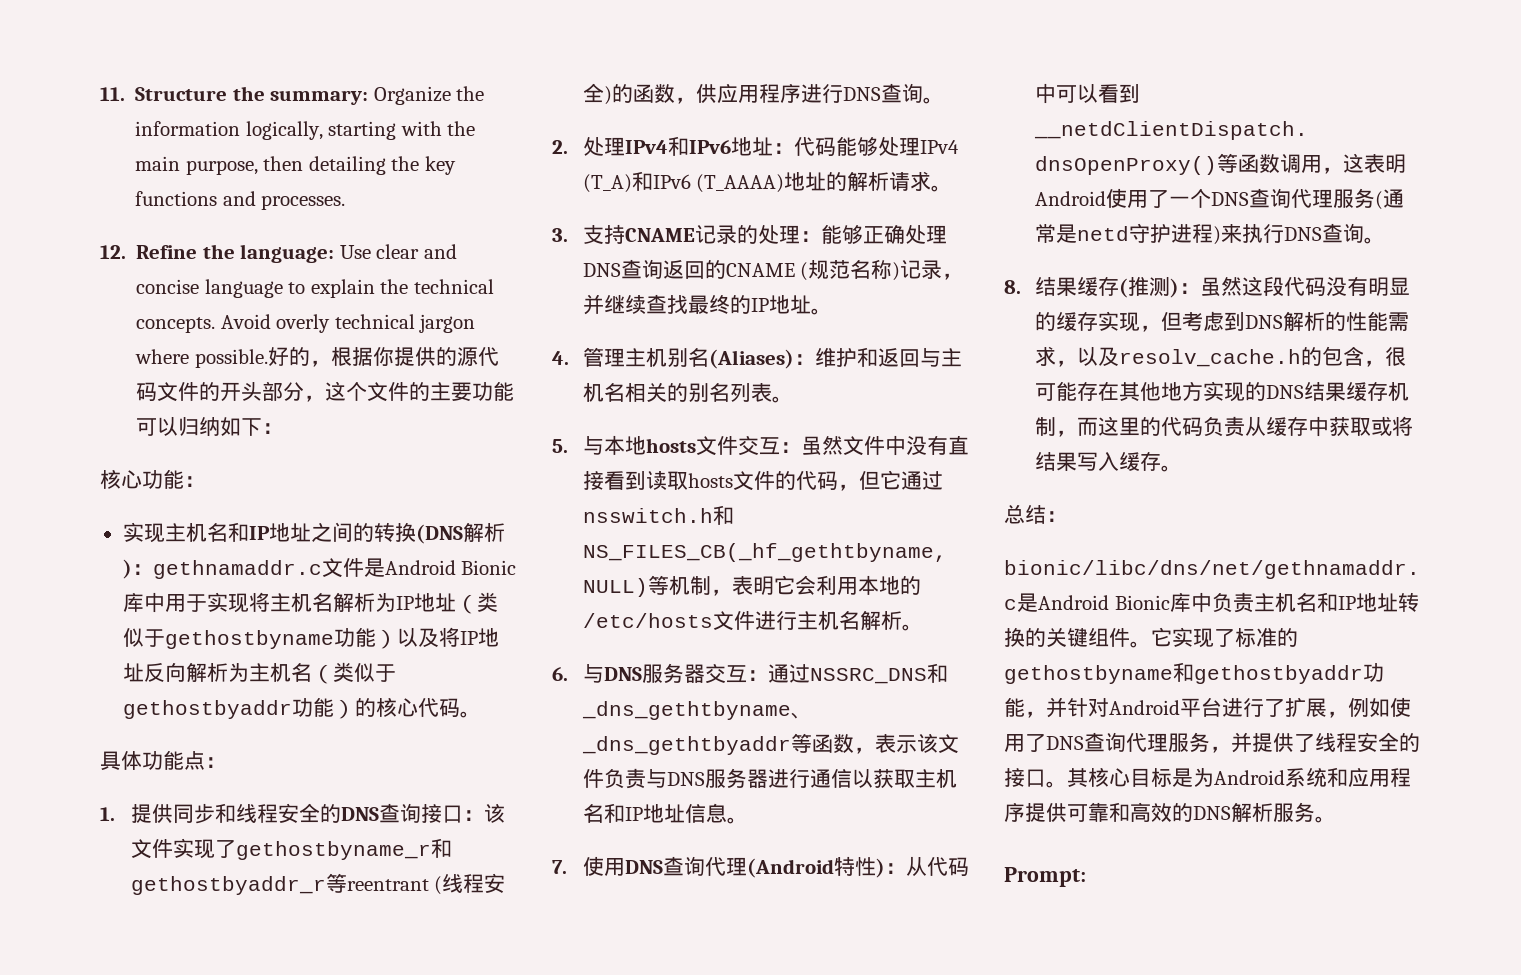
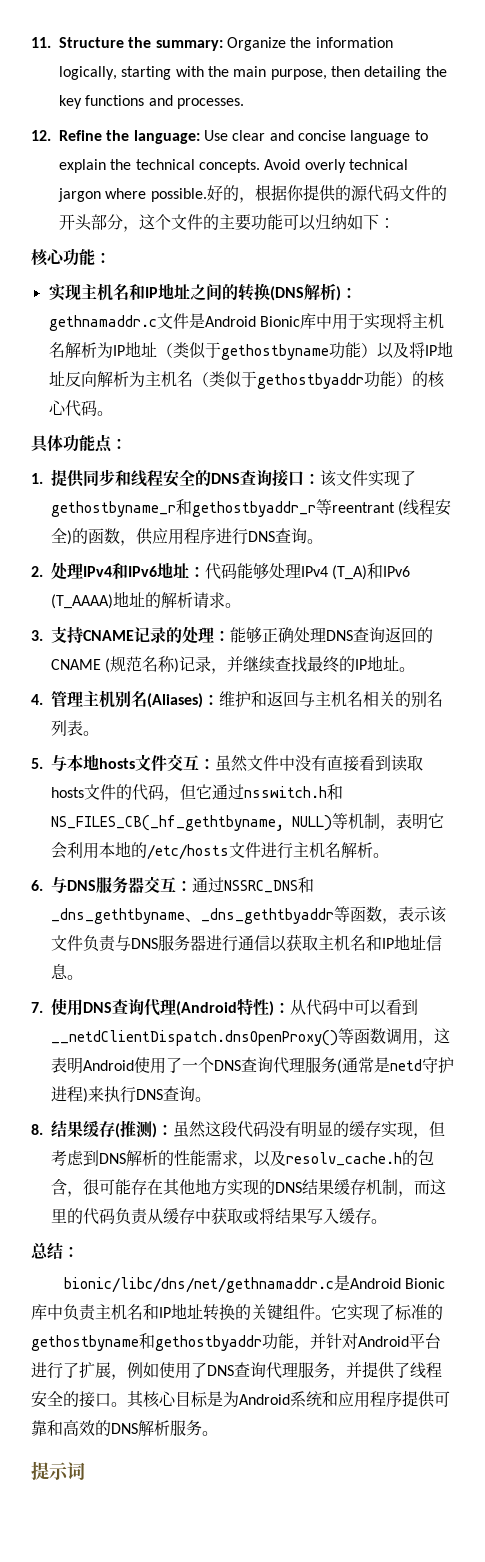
[1004,867,1086,887] Prompt: -> [31,1461,85,1480] 提示词

